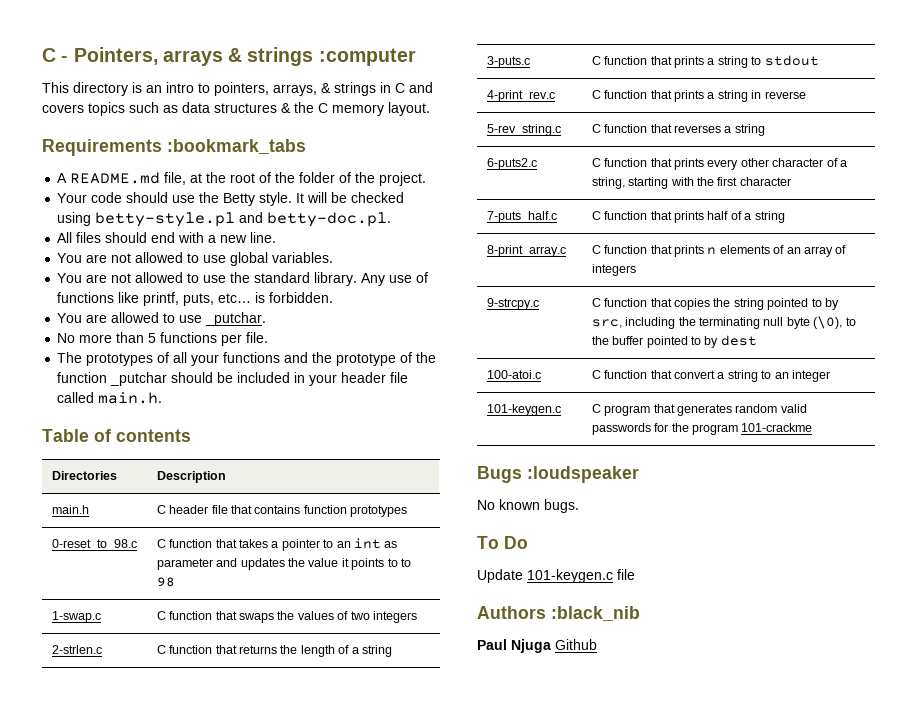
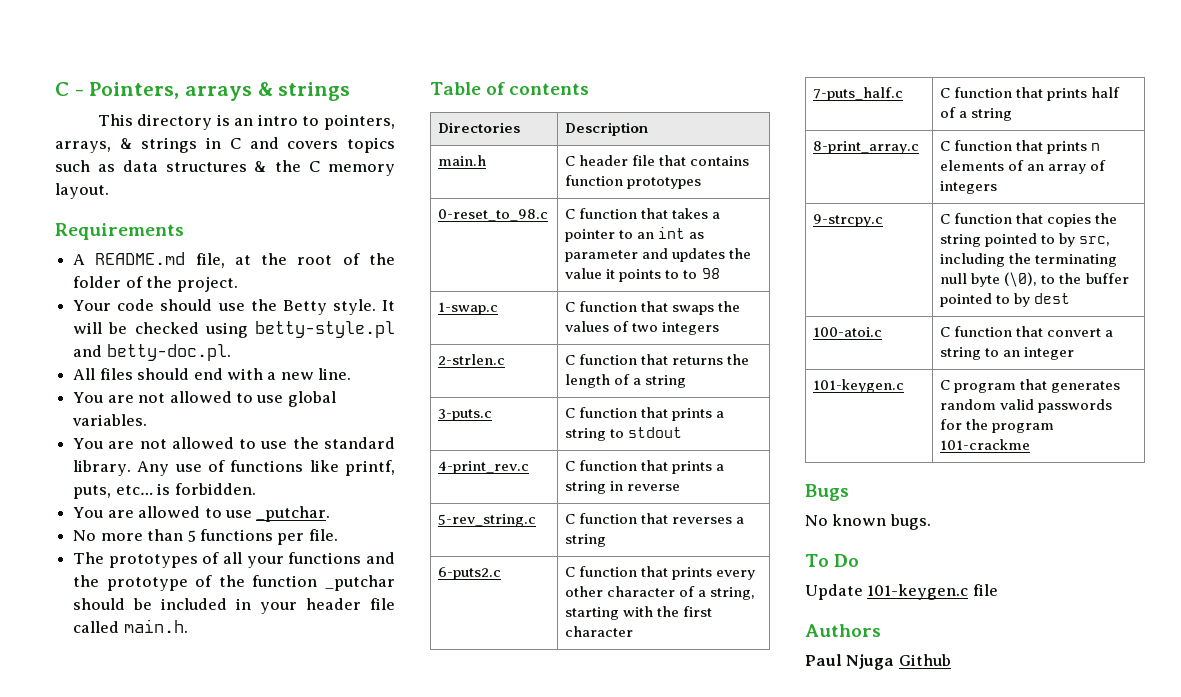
[318,48,416,66] :computer -> (351, 91) none
[167,139,306,154] :bookmark_tabs -> (184, 231) none
[527,466,639,483] :loudspeaker -> (849, 492) none
[551,606,640,621] :black_nib -> (881, 630) none

